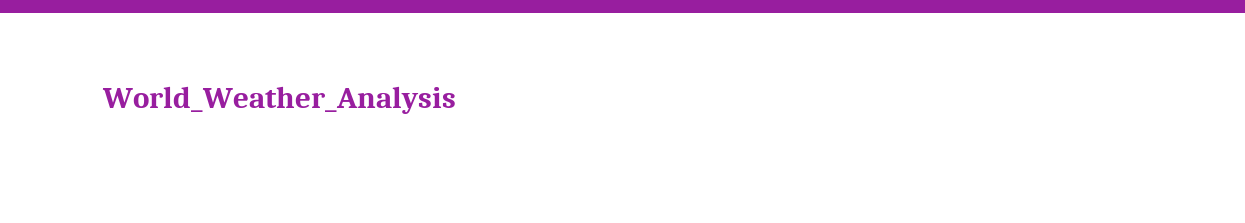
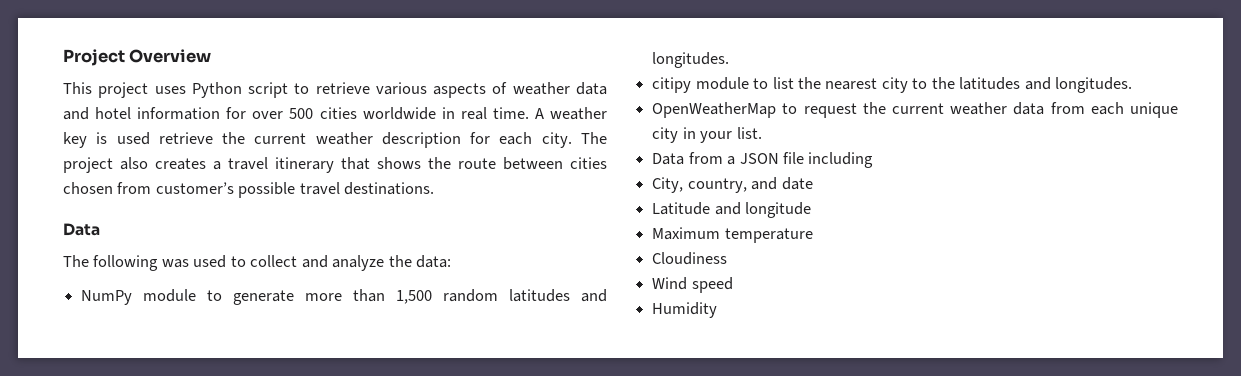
[102,86,456,114] World_Weather_Analysis -> [63,49,212,66] [63,82,607,98] [63,107,607,120] [63,132,607,148] [63,157,607,173] [63,182,435,198] [63,223,100,236] [63,255,452,271] [81,289,608,305] [652,52,730,68] [652,77,1133,93] [652,102,1178,118] [652,127,762,143] [652,152,874,168] [652,177,813,193] [652,202,812,218] [652,227,813,243] [652,252,728,265] [652,277,733,293] [652,302,718,318] Project Overview // This project uses Python script to retrieve various aspects of weather data and hotel information for over 500 cities worldwide in real time. A weather key is used retrieve the current weather description for each city. The project also creates a travel itinerary that shows the route between cities chosen from customer’s possible travel destinations. // Data // The following was used to collect and analyze the data: // NumPy module to generate more than 1,500 random latitudes and longitudes. // citipy module to list the nearest city to the latitudes and longitudes. // OpenWeatherMap to request the current weather data from each unique city in your list. // Data from a JSON file including // City, country, and date // Latitude and longitude // Maximum temperature // Cloudiness // Wind speed // Humidity

